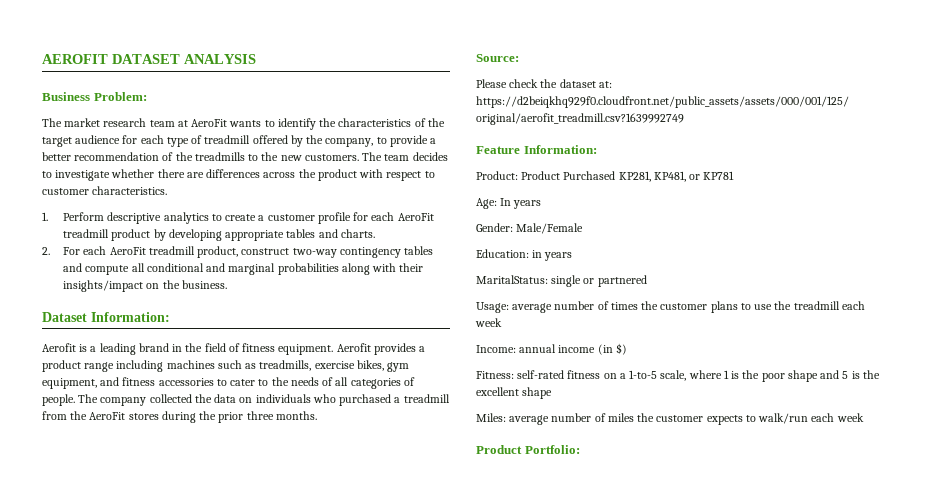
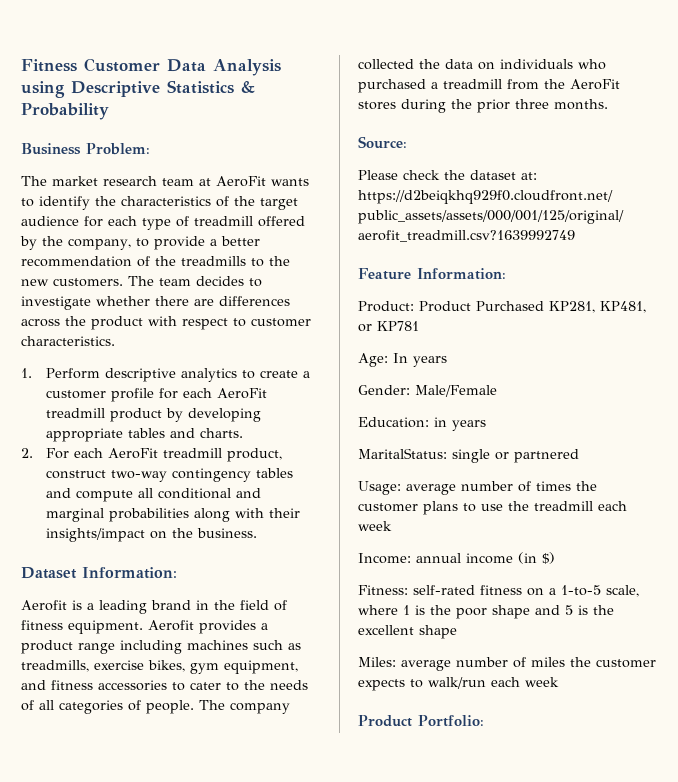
[42,54,256,64] AEROFIT DATASET ANALYSIS -> [21,58,281,76] [21,80,255,98] [21,103,109,120] Fitness Customer Data Analysis using Descriptive Statistics & Probability

